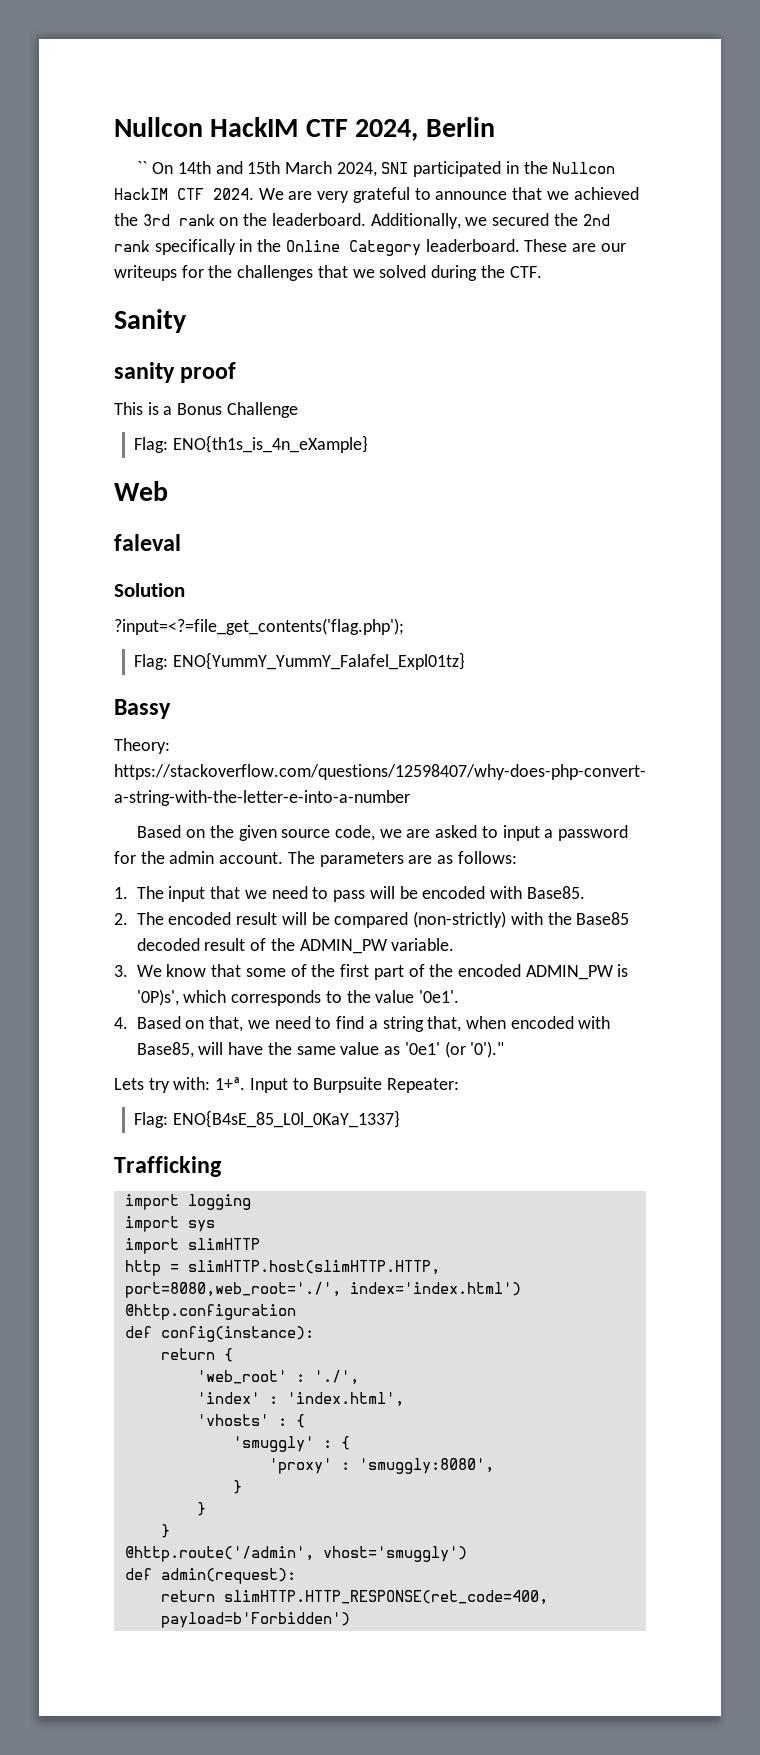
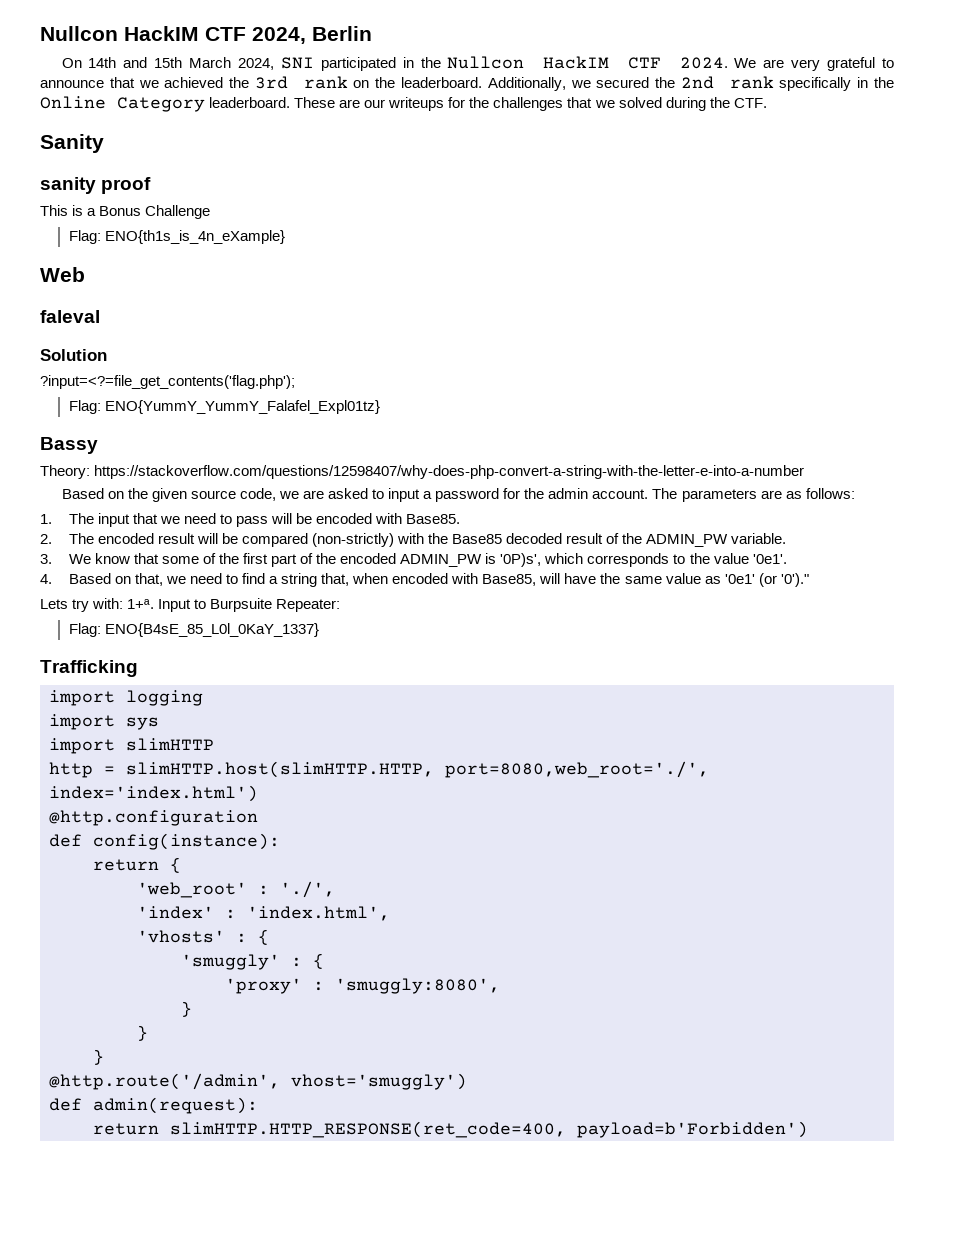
[137,161,148,174] `` -> (372, 33) none

